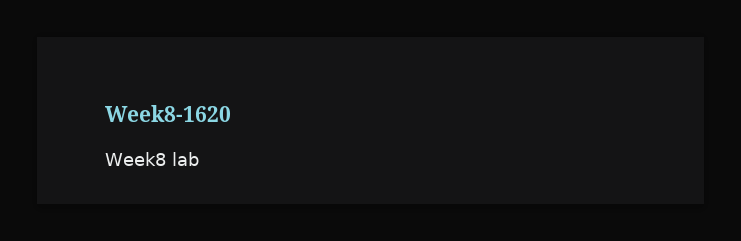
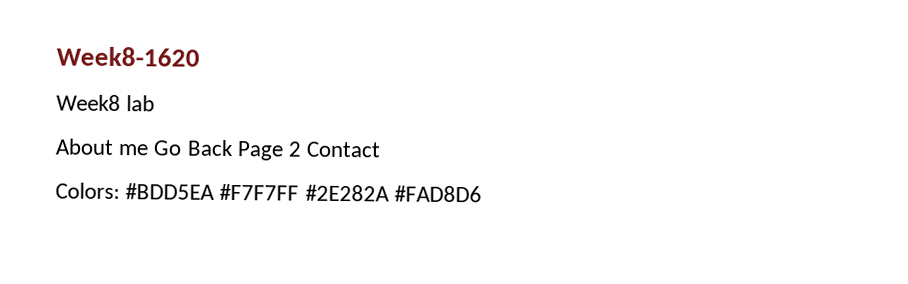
(199, 159) none -> [55,138,381,161] [55,182,482,203] // About me Go Back Page 2 Contact // Colors: #BDD5EA #F7F7FF #2E282A #FAD8D6

